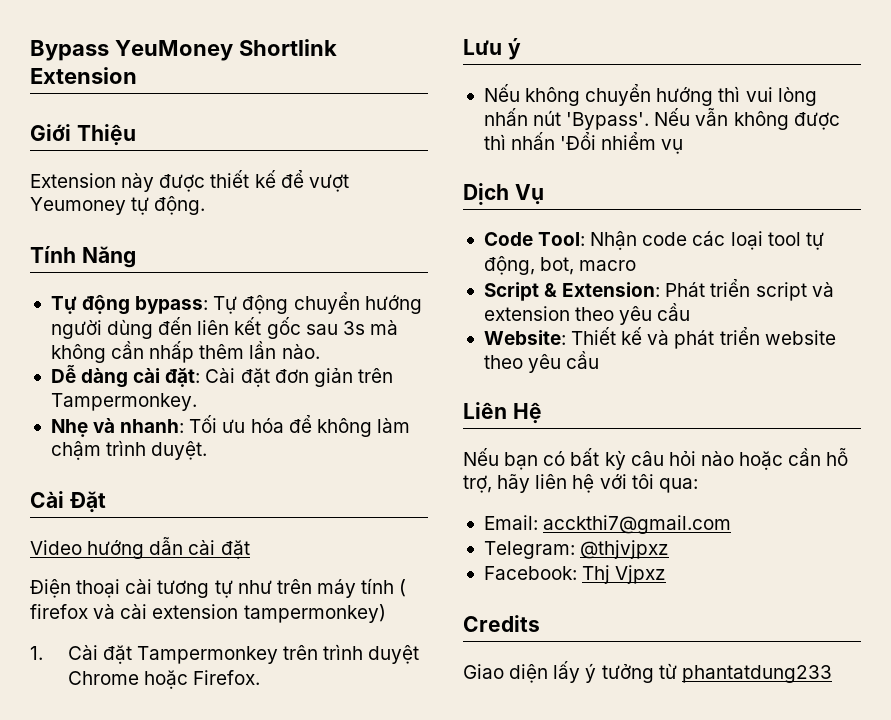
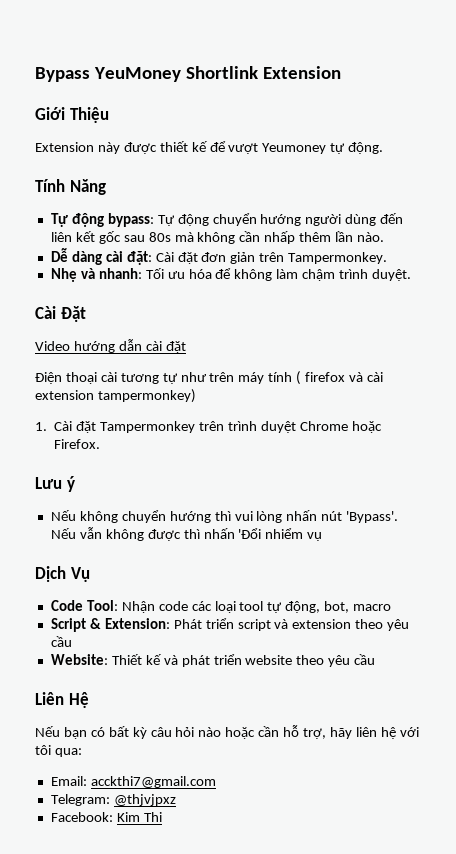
[342,321,365,335] 3s -> [148,232,171,242] 80s
[582,565,667,584] [463,615,540,632] [463,661,832,683] Thj Vjpxz // Credits // Giao diện lấy ý tưởng từ phantatdung233 -> [116,812,162,822] Kim Thi

